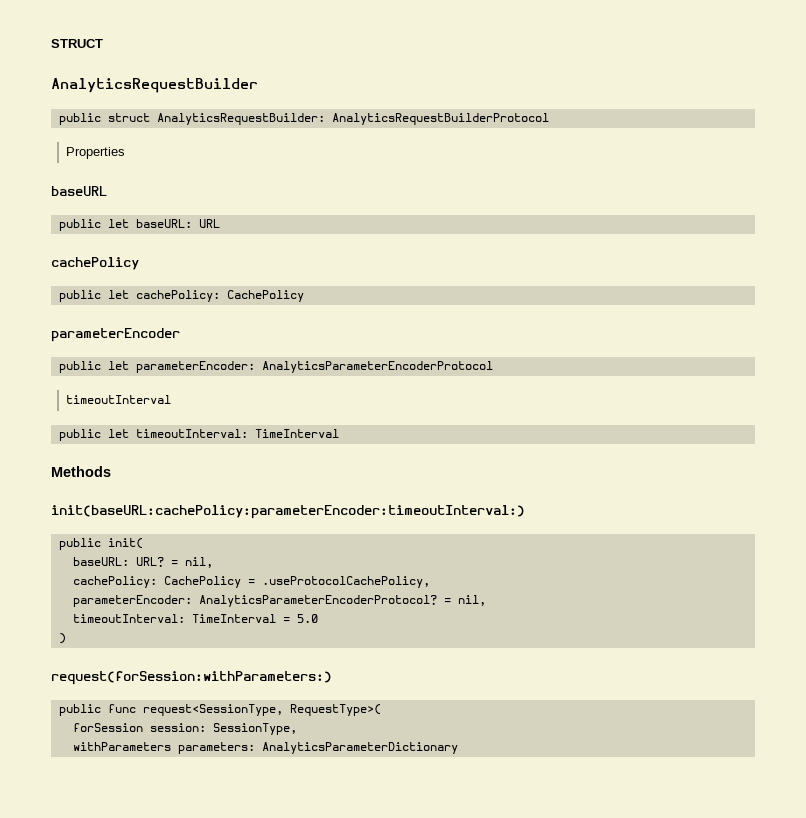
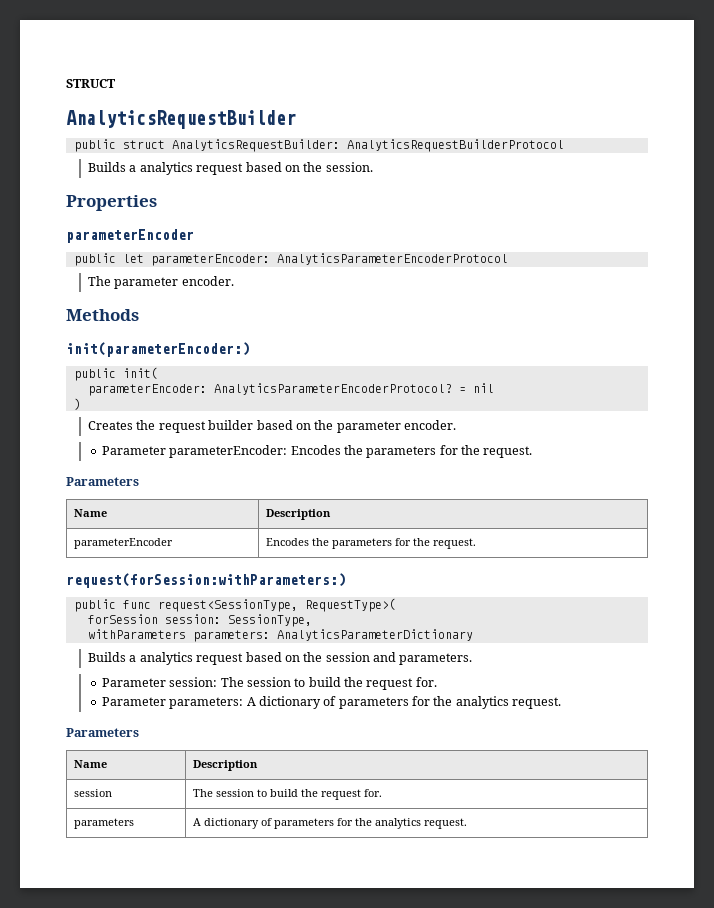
[65,147,125,159] [51,186,107,196] [58,219,220,231] [51,257,139,270] [58,290,304,302] Properties // baseURL // public let baseURL: URL // cachePolicy // public let cachePolicy: CachePolicy -> [88,162,373,175] [66,195,157,211] Builds a analytics request based on the session. // Properties
[65,395,171,404] [58,429,339,441] timeoutInterval // public let timeoutInterval: TimeInterval -> [88,276,234,289] The parameter encoder.
[51,505,525,519] init(baseURL:cachePolicy:parameterEncoder:timeoutInterval:) -> [66,342,250,357] init(parameterEncoder:)
[72,557,213,568] [72,576,430,588] [72,595,486,607] [72,614,318,623] [58,633,66,644] baseURL: URL? = nil, // cachePolicy: CachePolicy = .useProtocolCachePolicy, // parameterEncoder: AnalyticsParameterEncoderProtocol? = nil, // timeoutInterval: TimeInterval = 5.0 // ) -> [87,383,494,396] [73,398,81,410] [88,420,457,433] [101,445,533,458] [66,477,139,486] [73,509,107,517] [265,509,331,520] [73,538,173,549] [265,538,476,549] parameterEncoder: AnalyticsParameterEncoderProtocol? = nil // ) // Creates the request builder based on the parameter encoder. // Parameter parameterEncoder: Encodes the parameters for the request. // Parameters // Name | Description // parameterEncoder | Encodes the parameters for the request.
(458, 748) none -> [88,652,473,665] [101,677,437,690] [101,696,562,709] [66,728,139,737] [73,760,107,768] [192,760,258,771] [73,789,112,797] [192,789,382,800] [73,818,134,829] [192,818,467,829] // Builds a analytics request based on the session and parameters. // Parameter session: The session to build the request for. // Parameter parameters: A dictionary of parameters for the analytics request. // Parameters // Name | Description // session | The session to build the request for. // parameters | A dictionary of parameters for the analytics request.

